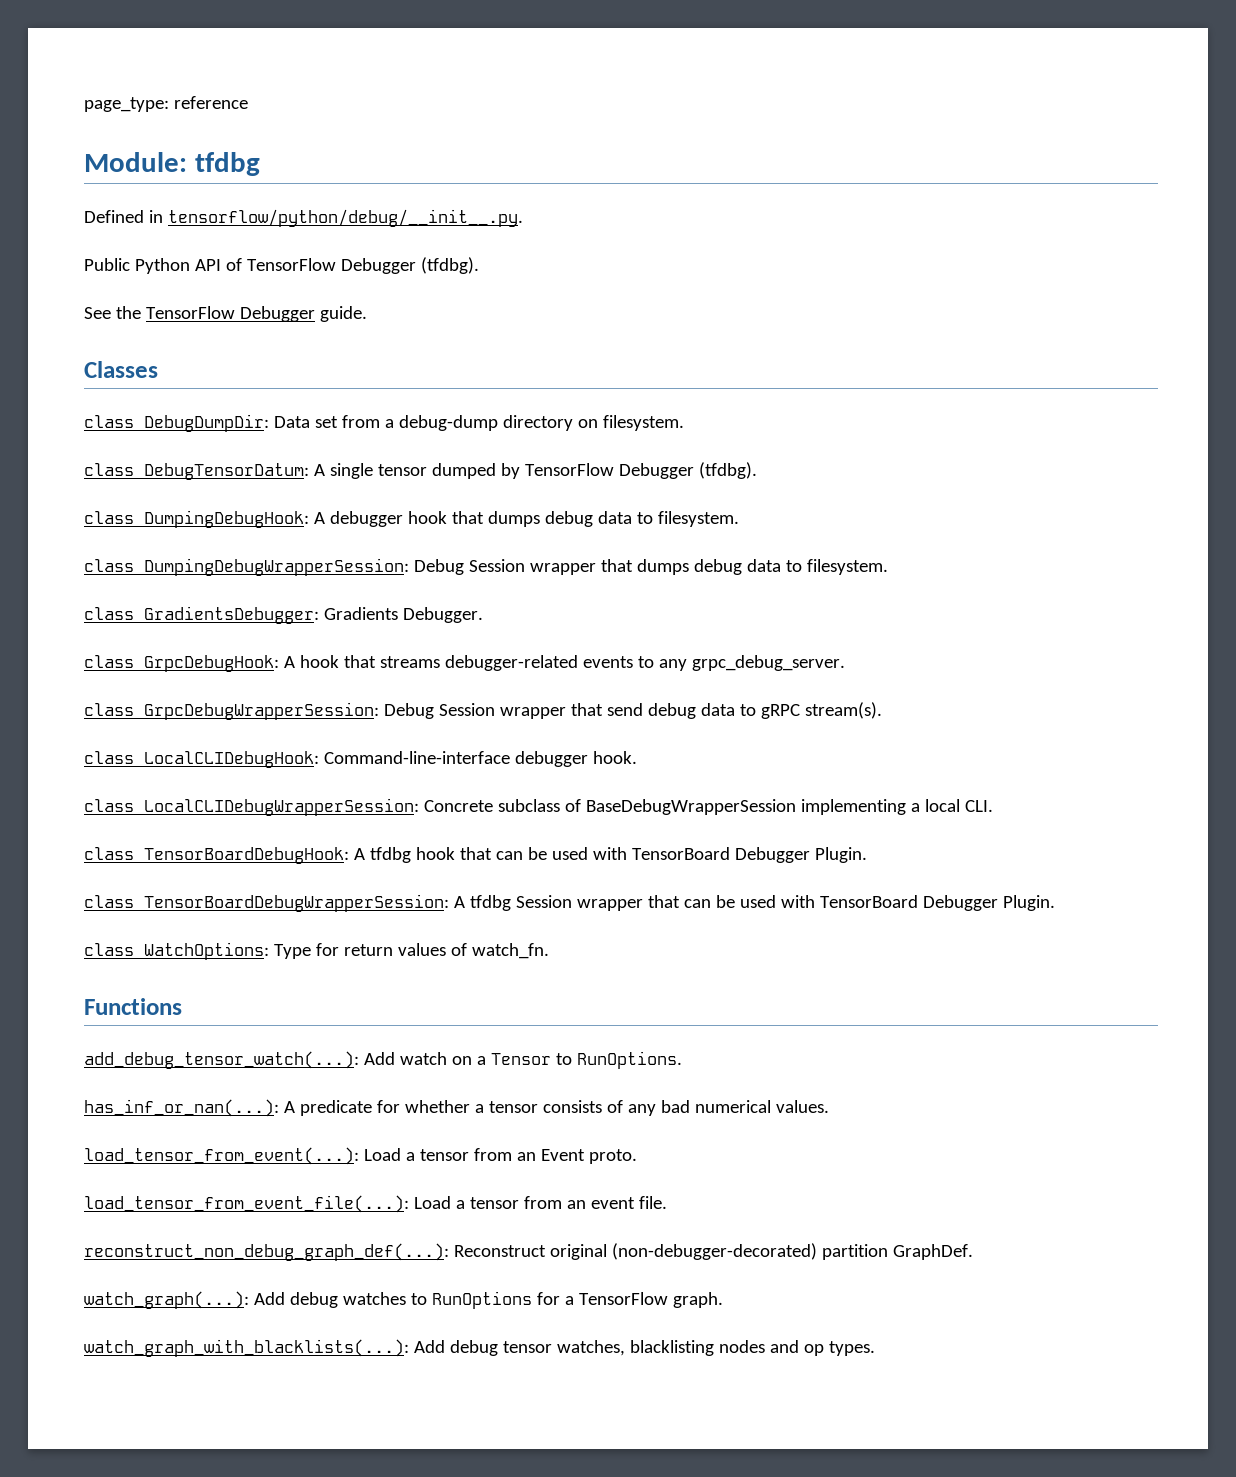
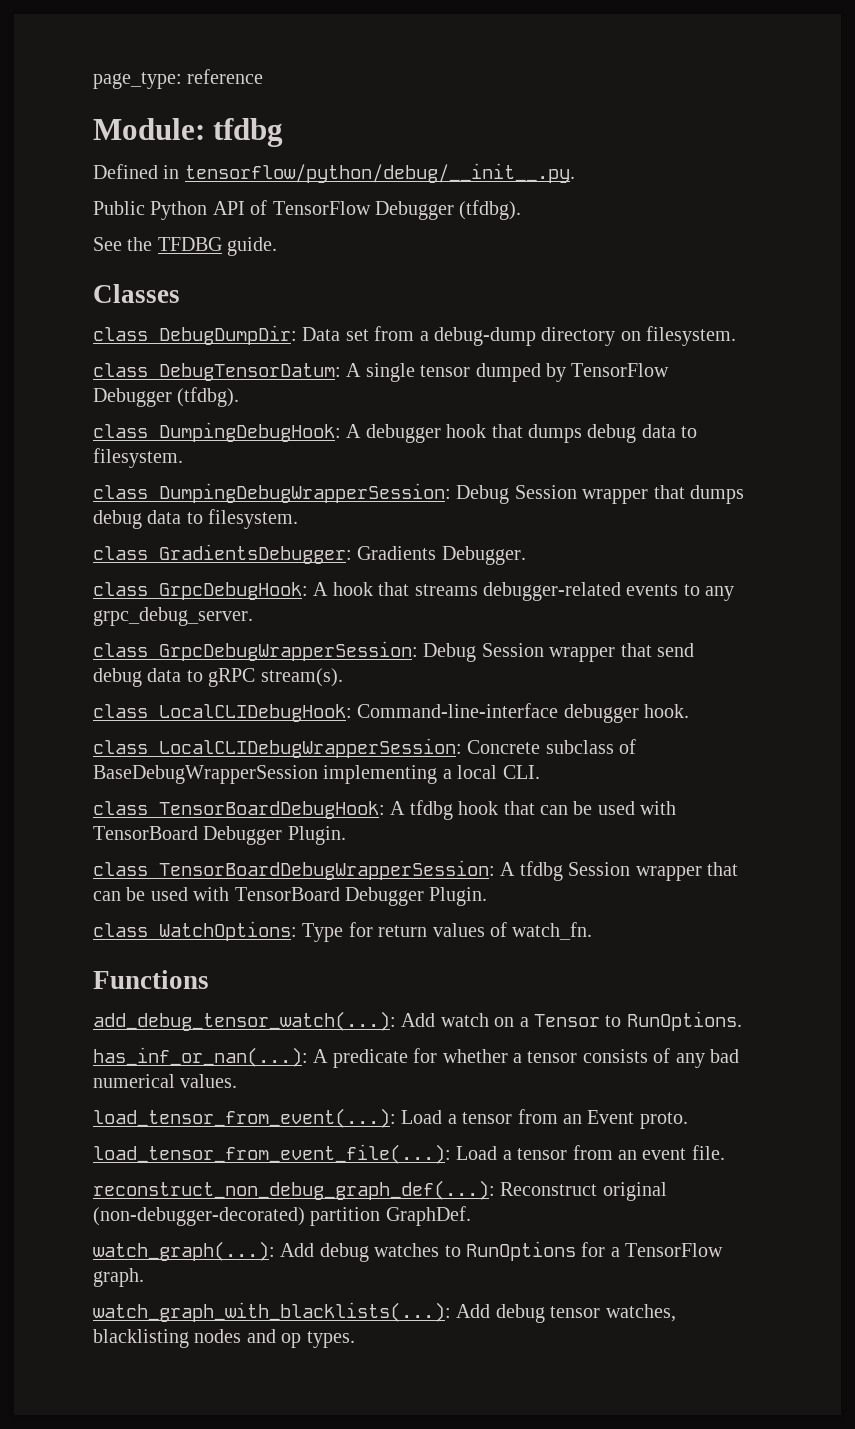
[145,306,315,322] TensorFlow Debugger -> [157,237,222,251] TFDBG

